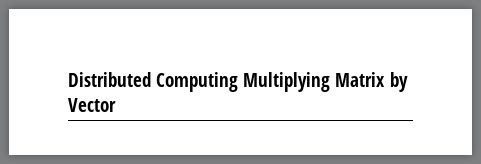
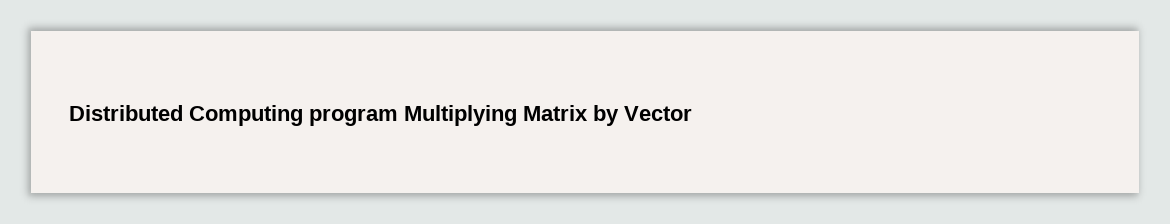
(239, 82) none -> [309,108,398,126] program

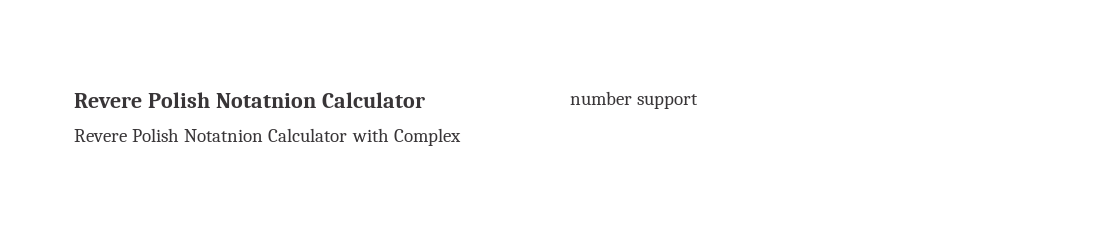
[69,105,692,126] Distributed Computing program Multiplying Matrix by Vector -> [74,92,425,108] [74,128,461,146] [570,91,699,109] Revere Polish Notatnion Calculator // Revere Polish Notatnion Calculator with Complex number support

